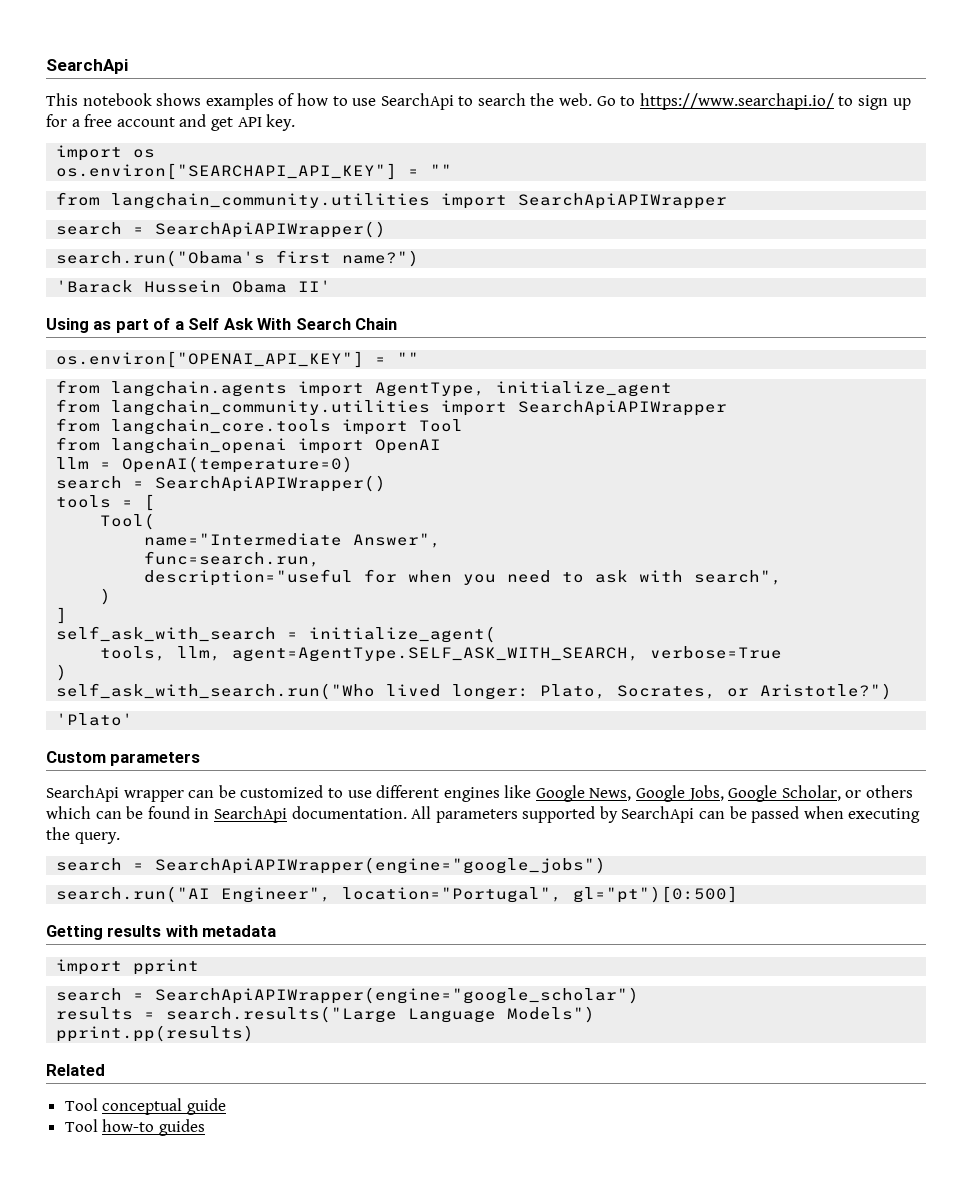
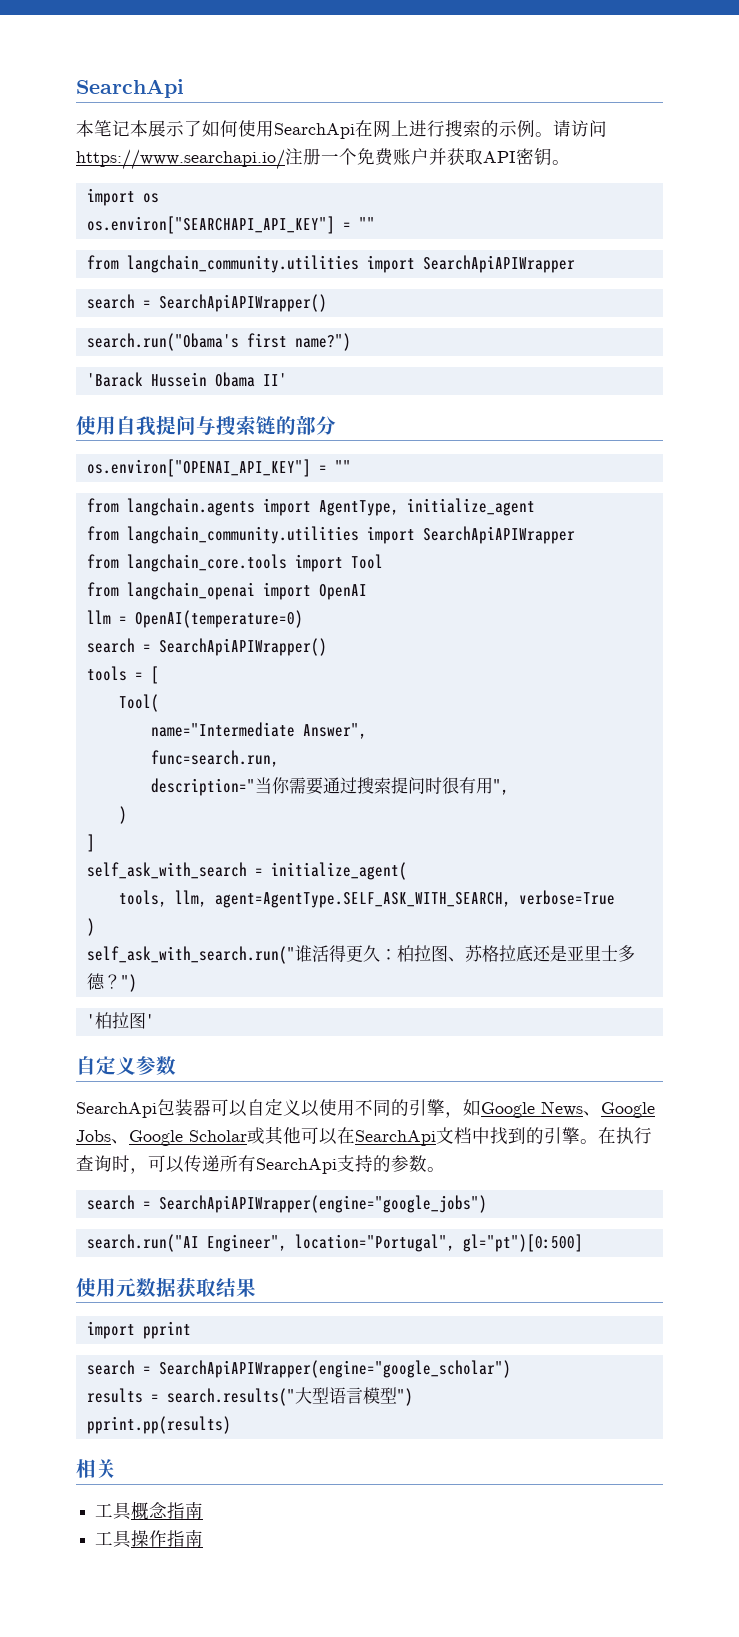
[46,93,911,110] [46,114,296,131] This notebook shows examples of how to use SearchApi to search the web. Go to https://www.searchapi.io/ to sign up for a free account and get API key. -> [76,120,607,139] [76,148,570,170] 本笔记本展示了如何使用SearchApi在网上进行搜索的示例。请访问https://www.searchapi.io/注册一个免费账户并获取API密钥。
[46,318,398,333] Using as part of a Self Ask With Search Chain -> [76,415,336,436] 使用自我提问与搜索链的部分
[144,569,783,586] description="useful for when you need to ask with search", -> [150,777,509,796] description="当你需要通过搜索提问时很有用",
[56,683,893,700] [56,713,134,726] [46,751,201,766] [46,785,914,802] [46,806,921,823] [46,827,120,844] self_ask_with_search.run("Who lived longer: Plato, Socrates, or Aristotle?") // 'Plato' // Custom parameters // SearchApi wrapper can be customized to use different engines like Google News, Google Jobs, Google Scholar, or others which can be found in SearchApi documentation. All parameters supported by SearchApi can be passed when executing the query. -> [86,945,635,964] [86,973,137,992] [86,1012,154,1029] [76,1056,176,1075] [76,1098,655,1118] [76,1126,652,1146] [76,1155,445,1174] self_ask_with_search.run("谁活得更久：柏拉图、苏格拉底还是亚里士多德？") // '柏拉图' // 自定义参数 // SearchApi包装器可以自定义以使用不同的引擎，如Google News、Google Jobs、Google Scholar或其他可以在SearchApi文档中找到的引擎。在执行查询时，可以传递所有SearchApi支持的参数。
[46,925,277,940] Getting results with metadata -> [76,1277,256,1297] 使用元数据获取结果
[166,1006,596,1023] [56,1025,255,1042] [46,1064,105,1076] [64,1098,226,1115] [64,1119,205,1136] search.results("Large Language Models") // pprint.pp(results) // Related // Tool conceptual guide // Tool how-to guides -> [166,1387,413,1406] [86,1416,231,1434] [76,1459,116,1478] [95,1501,204,1520] [95,1530,204,1548] search.results("大型语言模型") // pprint.pp(results) // 相关 // 工具概念指南 // 工具操作指南

